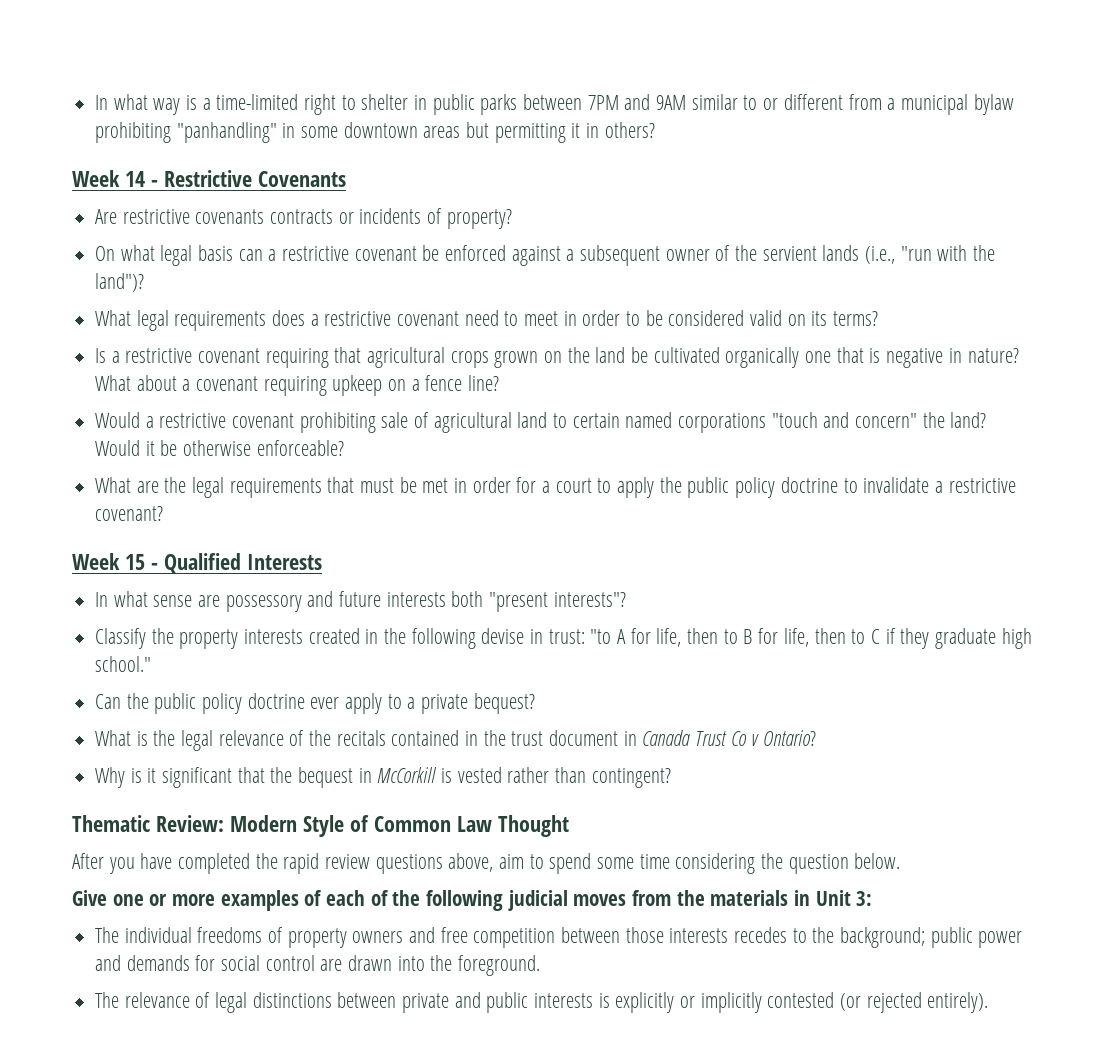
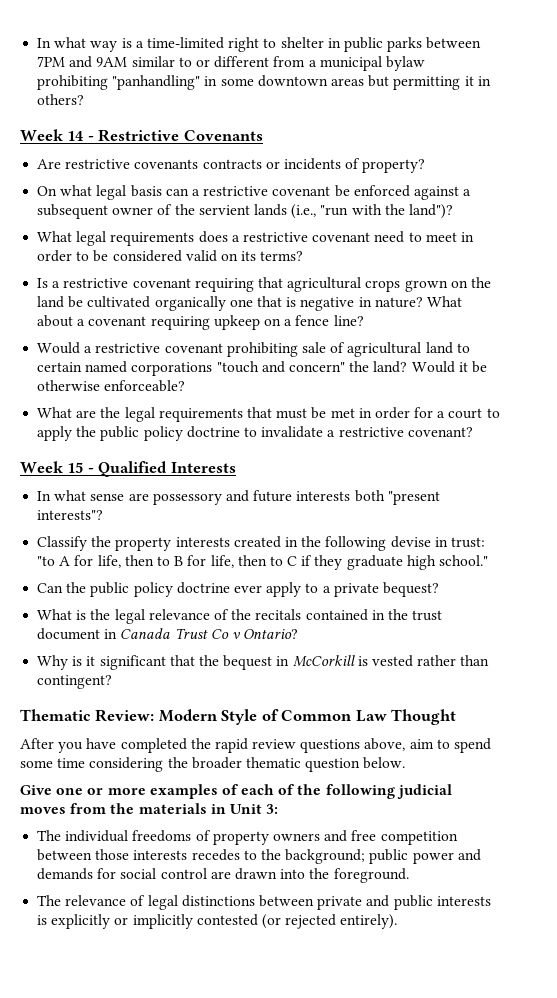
(784, 861) none -> [191,757,301,769] broader thematic

